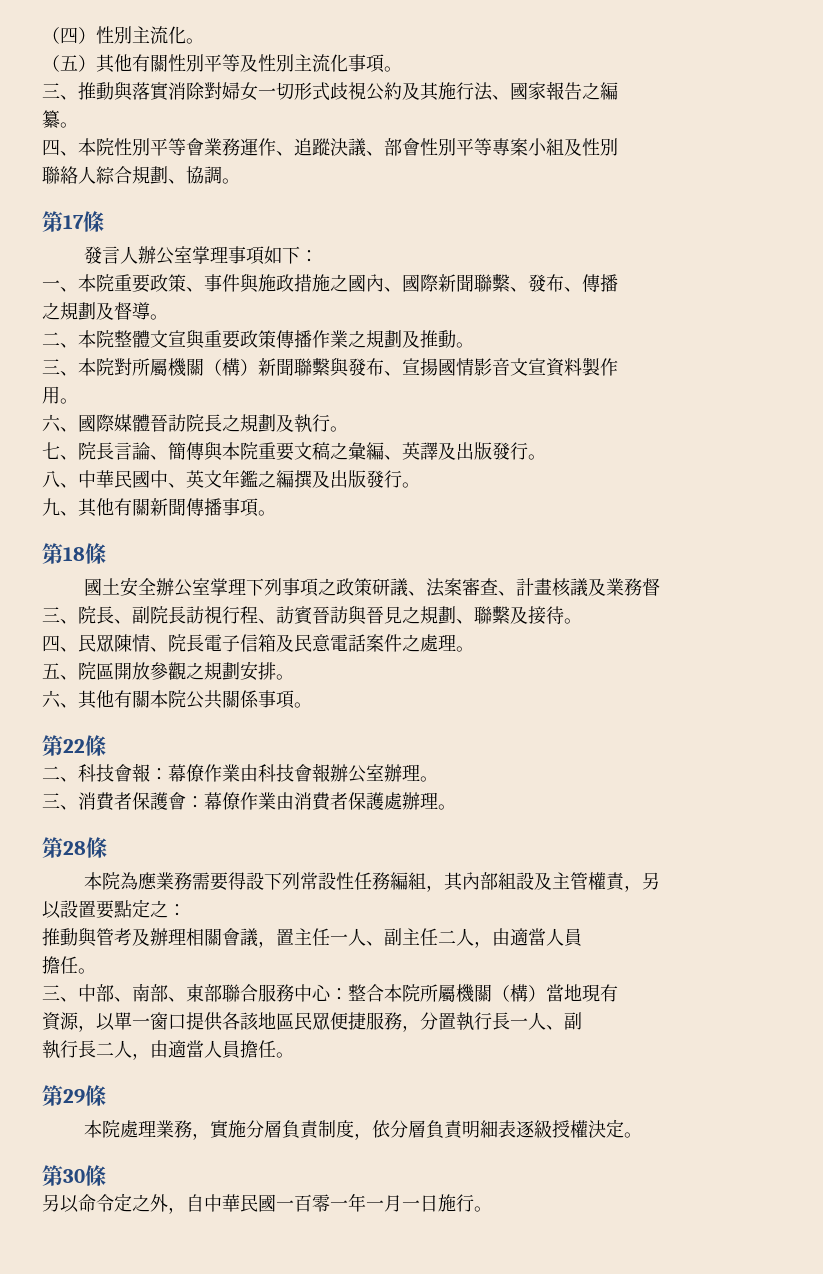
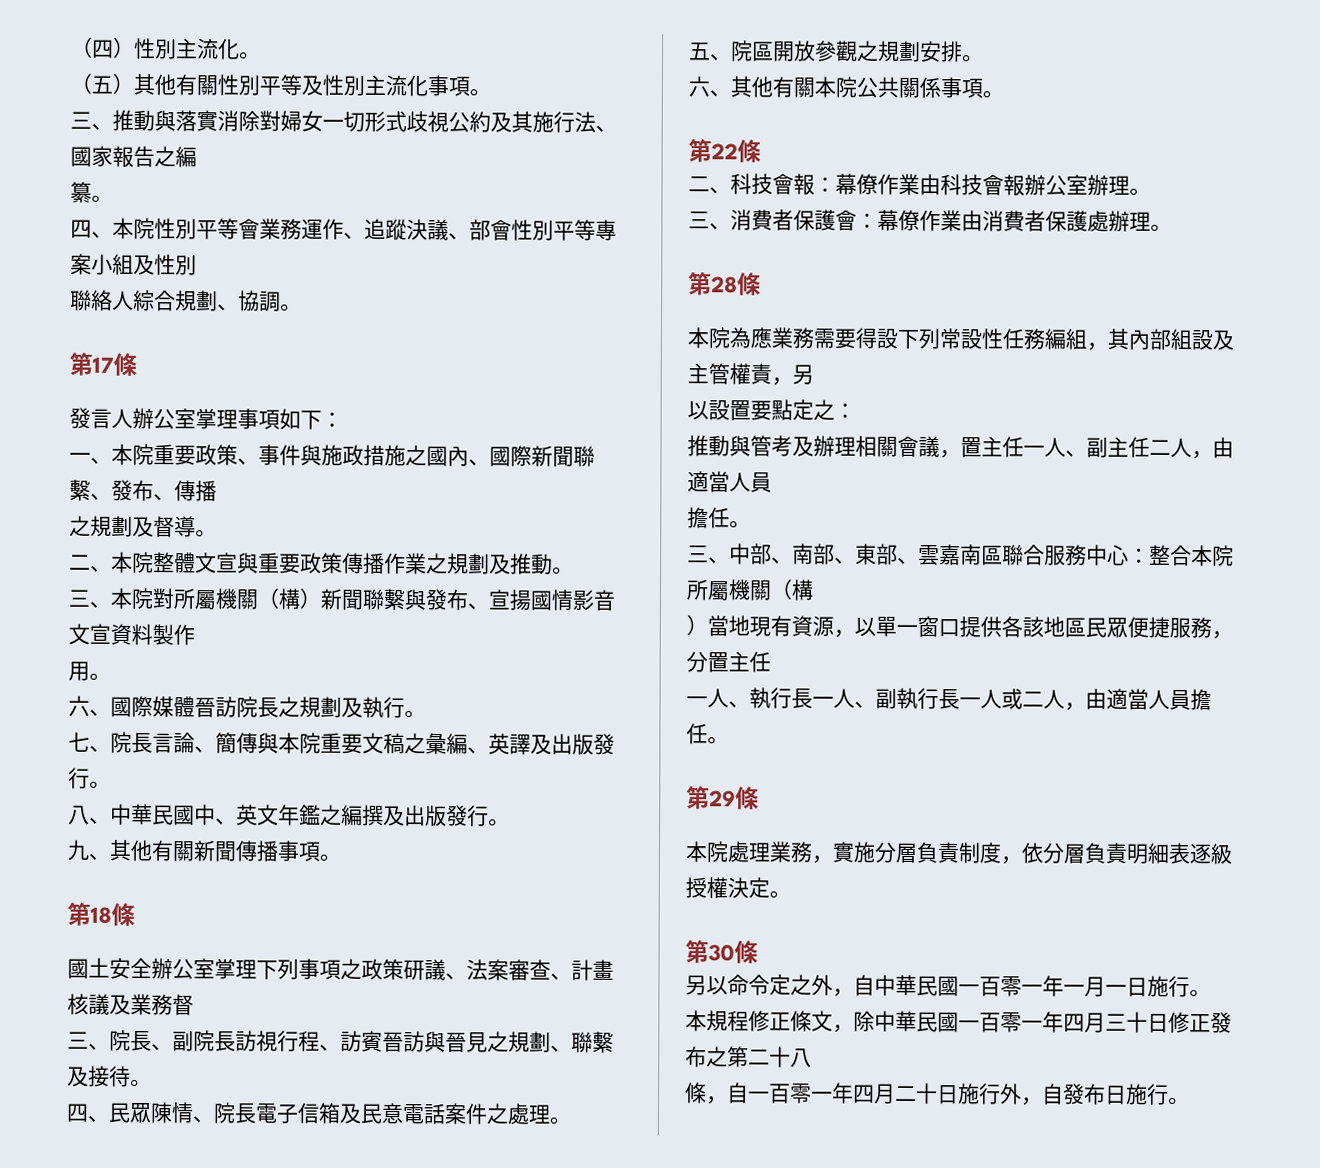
(222, 993) none -> [897,544,1003,566] 、雲嘉南區
(528, 993) none -> (814, 590) //
(618, 993) // -> (792, 626) none
(456, 1021) none -> [728,651,771,673] [686,688,750,708] 主任 // 一人、
[42,1040,96,1058] // 執行長 -> [896,687,1023,710] 執行長一人或
(492, 1209) none -> [685,1010,1232,1034] [685,1046,812,1068] [685,1082,1190,1106] // 本規程修正條文，除中華民國一百零一年四月三十日修正發布之第二十八 // 條，自一百零一年四月二十日施行外，自發布日施行。

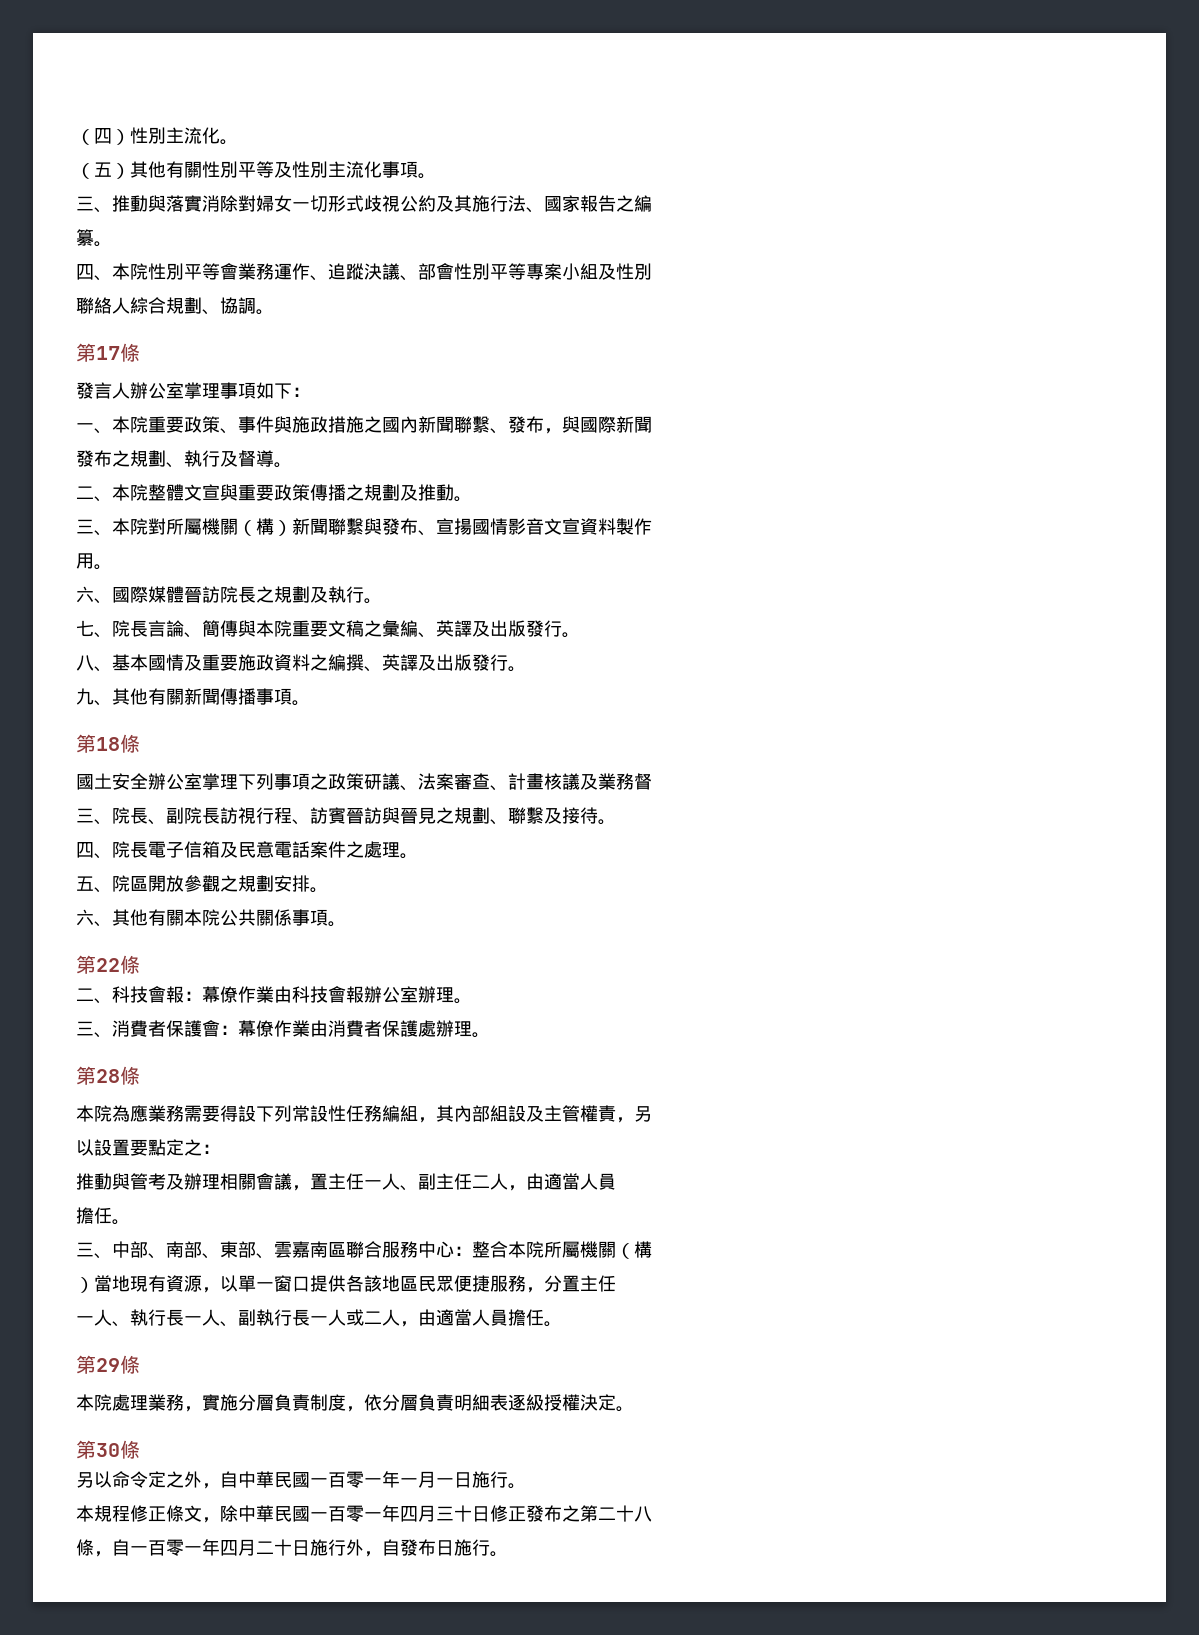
[468,445,532,467] 、國際 -> (418, 424) none
[153,480,217,502] [69,515,133,537] 、傳播 // 之規劃 -> [544,416,652,434] [76,450,220,468] ，與國際新聞 // 發布之規劃、執行
[384,552,427,575] 作業 -> (346, 492) none
[110,803,384,826] 中華民國中、英文年鑑之編撰 -> [112,654,418,672] 基本國情及重要施政資料之編撰、英譯
[108,1102,214,1124] 民眾陳情、 -> (112, 856) none

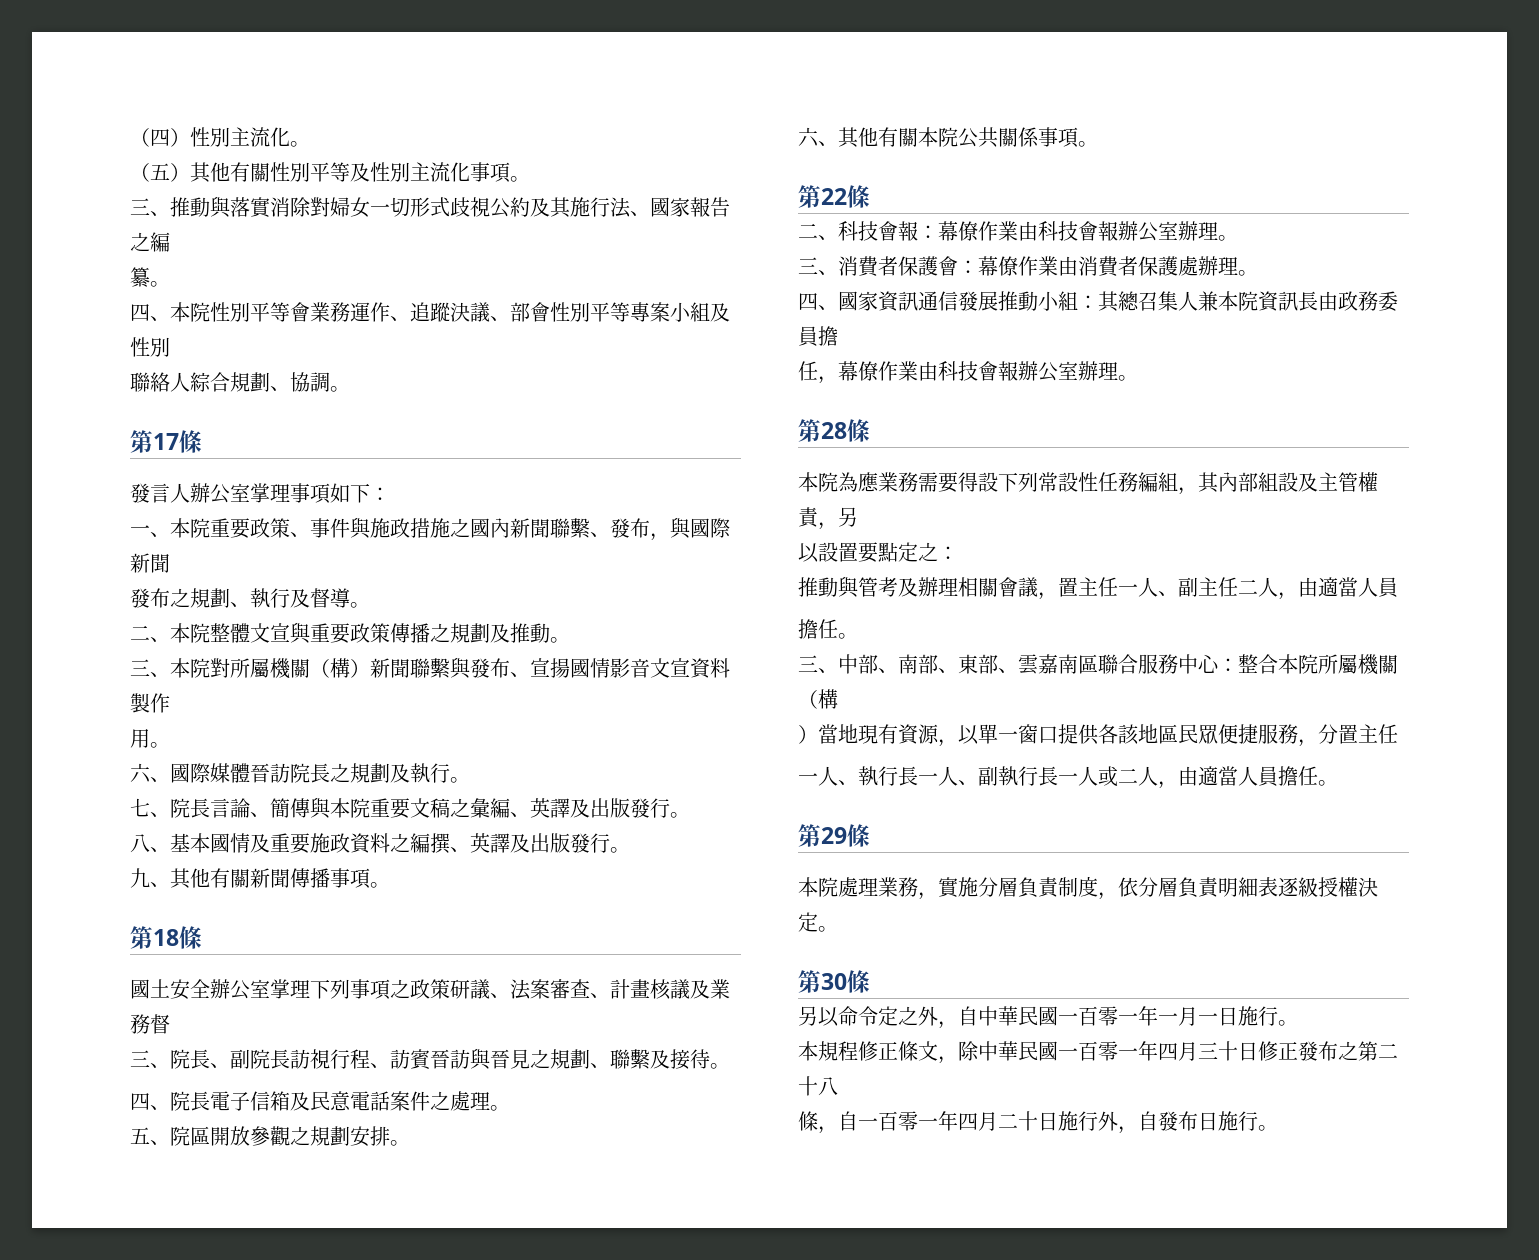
(490, 1035) none -> [798,291,1398,312] [798,326,838,346] [798,361,1138,384] // 四、國家資訊通信發展推動小組：其總召集人兼本院資訊長由政務委員擔 // 任，幕僚作業由科技會報辦公室辦理。

